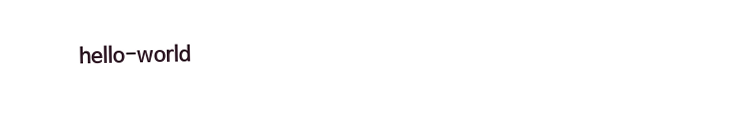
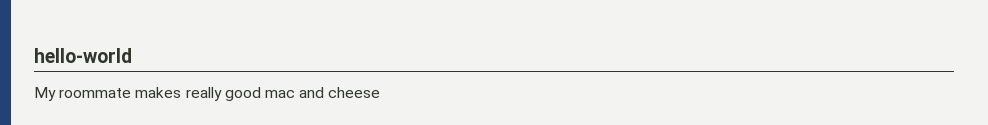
(191, 54) none -> [34,87,381,101] // My roommate makes really good mac and cheese

